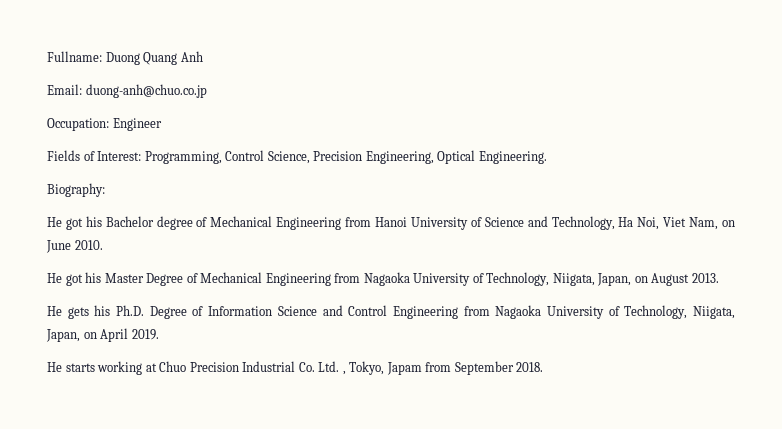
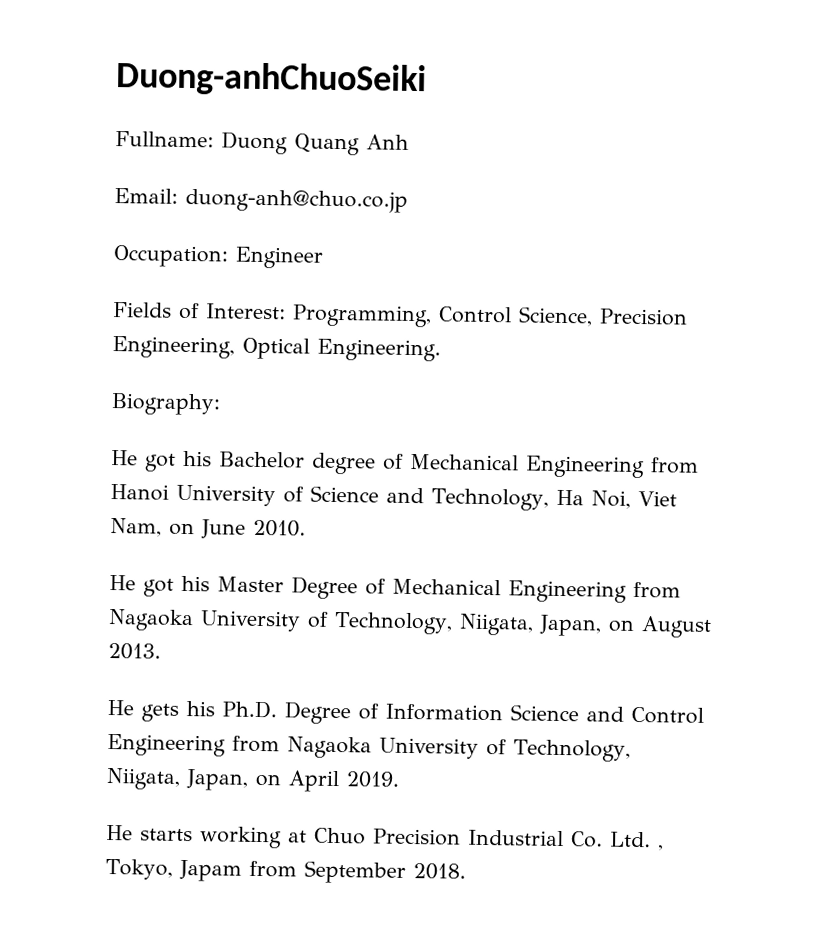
(47, 56) none -> [115,61,427,98] Duong-anhChuoSeiki //

